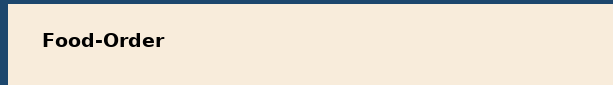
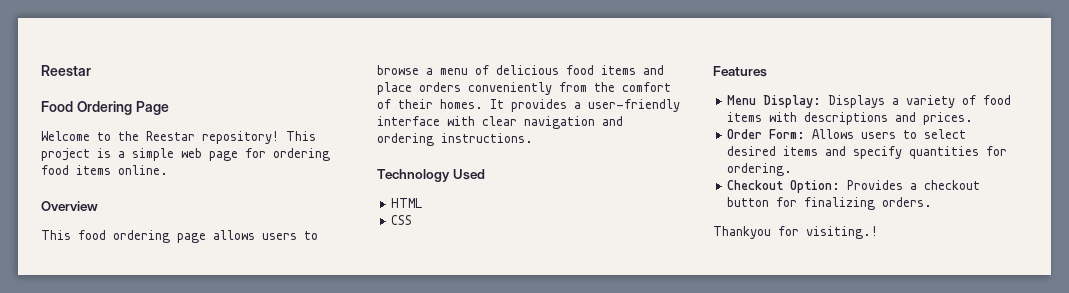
[42,33,165,47] Food-Order -> [41,65,91,76] [41,101,169,115] [41,131,316,144] [41,148,330,161] [41,165,168,175] [41,201,98,211] [41,230,318,243] [377,65,664,75] [377,82,671,95] [377,99,680,112] [377,116,623,129] [377,133,533,146] [377,169,485,182] [391,198,423,208] [391,215,413,225] [713,66,767,77] [727,95,1012,108] [727,112,974,125] [727,129,967,139] [727,146,1008,159] [727,163,793,176] [727,180,981,193] [727,197,933,210] [713,226,878,239] Reestar // Food Ordering Page // Welcome to the Reestar repository! This project is a simple web page for ordering food items online. // Overview // This food ordering page allows users to browse a menu of delicious food items and place orders conveniently from the comfort of their homes. It provides a user-friendly interface with clear navigation and ordering instructions. // Technology Used // HTML // CSS // Features // Menu Display: Displays a variety of food items with descriptions and prices. // Order Form: Allows users to select desired items and specify quantities for ordering. // Checkout Option: Provides a checkout button for finalizing orders. // Thankyou for visiting.!

